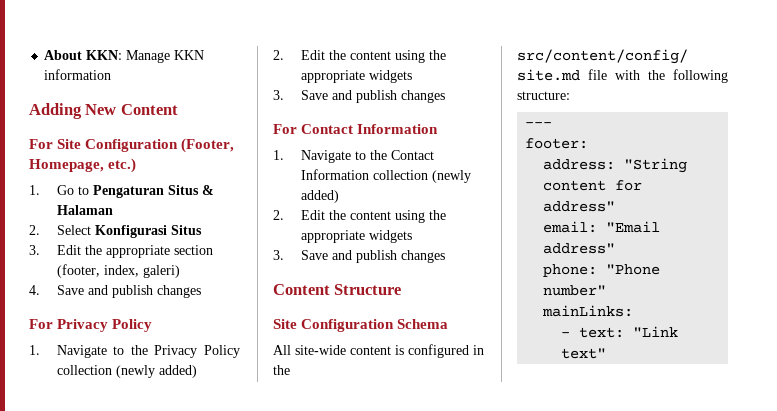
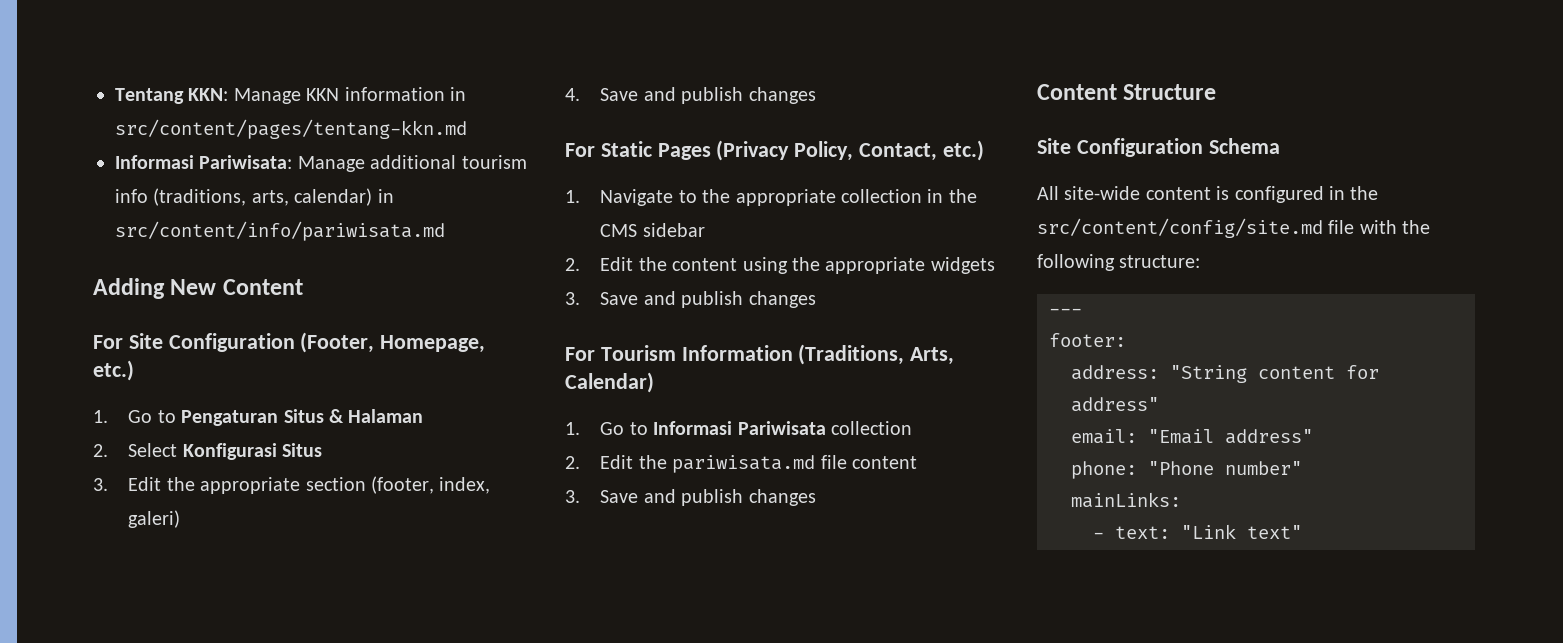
[44,50,83,60] About -> [115,88,184,104] Tentang
(112, 74) none -> [450,87,466,101] [115,119,467,139] [115,155,527,172] [115,188,394,206] [115,221,445,241] in src/content/pages/tentang-kkn.md // Informasi Pariwisata: Manage additional tourism info (traditions, arts, calendar) in src/content/info/pariwisata.md
[57,319,153,332] [29,345,240,358] [56,365,197,378] Privacy Policy // 1. Navigate to the Privacy Policy collection (newly added) -> [600,140,984,161] [565,189,977,206] [600,223,705,237] Static Pages (Privacy Policy, Contact, etc.) // 1. Navigate to the appropriate collection in the CMS sidebar
[301,124,439,134] [273,150,434,163] [300,169,471,183] [300,190,339,203] [273,210,446,223] [300,230,412,243] Contact Information // 1. Navigate to the Contact Information collection (newly added) // 2. Edit the content using the appropriate widgets -> [600,344,955,365] [565,372,654,393] [565,421,912,435] [565,455,917,473] Tourism Information (Traditions, Arts, Calendar) // 1. Go to Informasi Pariwisata collection // 2. Edit the pariwisata.md file content

